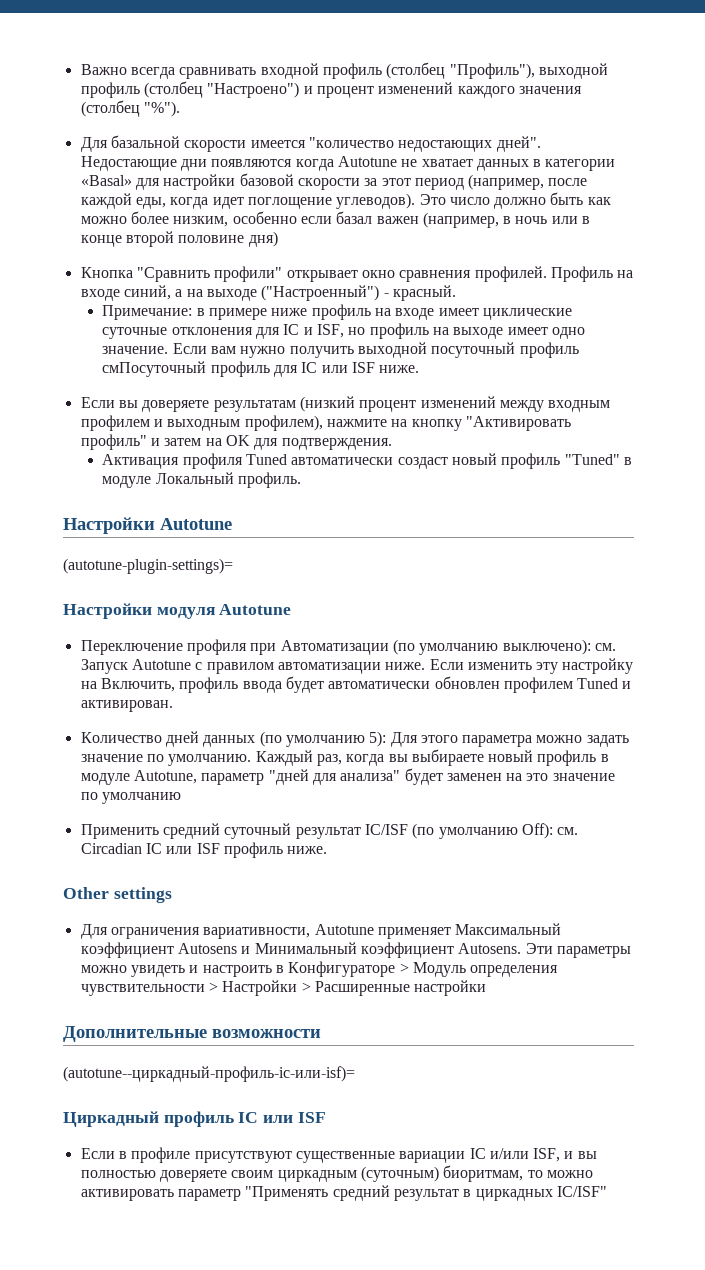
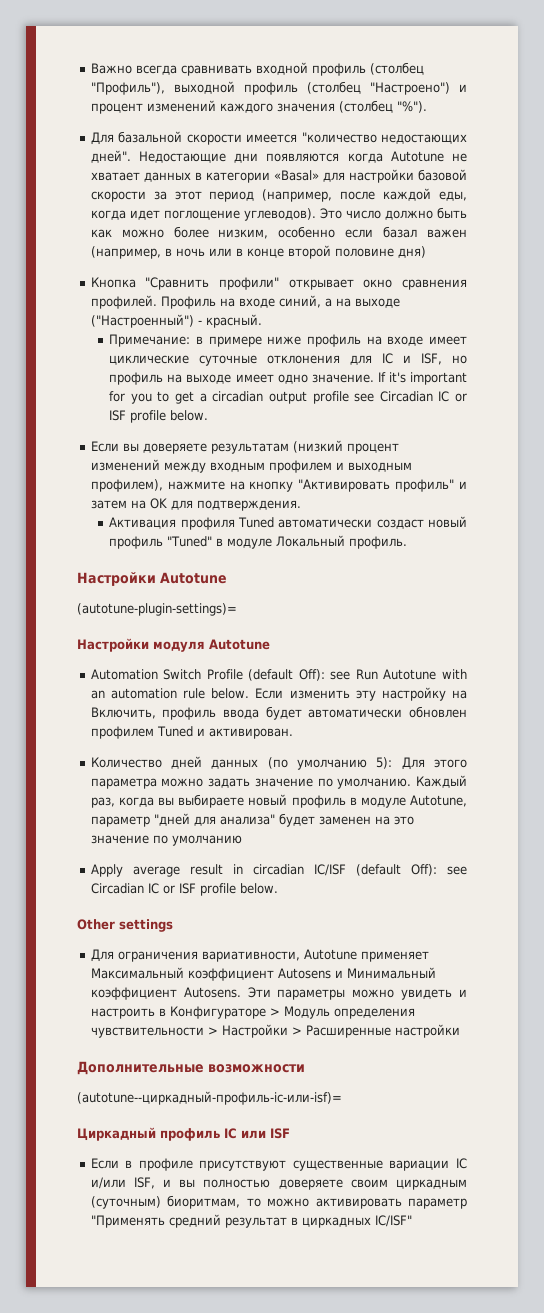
[172,342,579,358] [102,361,420,377] Если вам нужно получить выходной посуточный профиль смПосуточный профиль для IC или ISF ниже. -> [377,372,468,385] [109,391,468,404] [109,410,209,423] If it's important for you to get a circadian output profile see Circadian IC or ISF profile below.
[80,639,616,655] [80,659,426,674] Переключение профиля при Автоматизации (по умолчанию выключено): см. Запуск Autotune с правилом автоматизации ниже. -> [90,669,467,681] [90,688,250,699] Automation Switch Profile (default Off): see Run Autotune with an automation rule below.
[80,823,579,839] [80,842,328,858] Применить средний суточный результат IC/ISF (по умолчанию Off): см. Circadian IC или ISF профиль ниже. -> [90,864,467,877] [90,883,278,896] Apply average result in circadian IC/ISF (default Off): see Circadian IC or ISF profile below.

